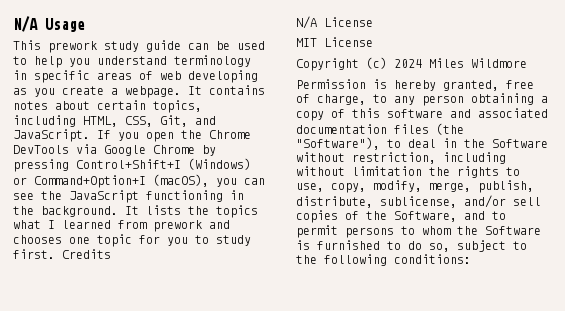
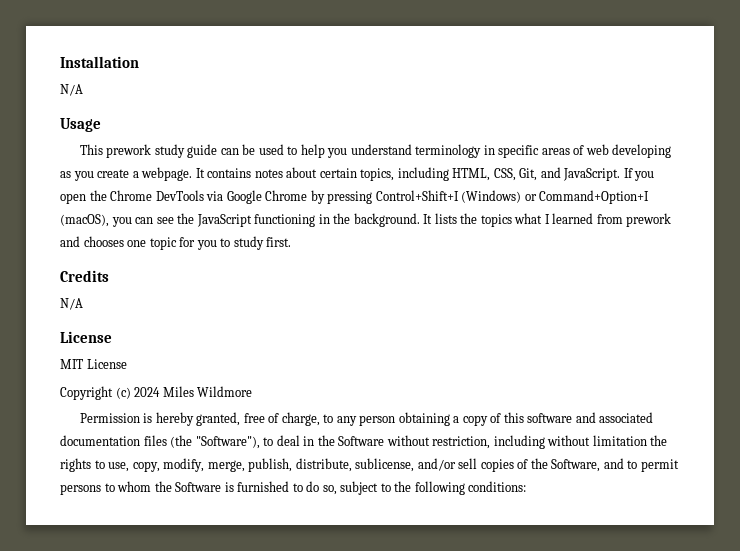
[13,16,38,32] N/A -> [60,56,139,68] [60,84,83,96] Installation // N/A //
(55, 254) none -> (292, 242) //
(317, 22) none -> (83, 304) //

